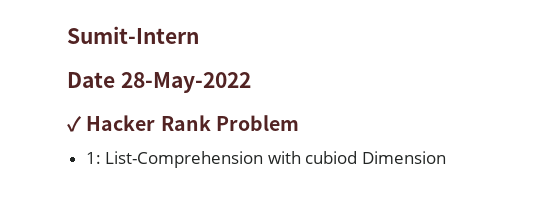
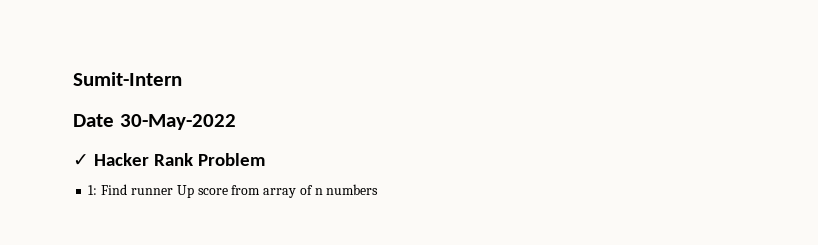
[120,72,251,93] 28-May-2022 -> [119,114,236,130] 30-May-2022
[105,151,447,168] List-Comprehension with cubiod Dimension -> [101,184,379,198] Find runner Up score from array of n numbers

